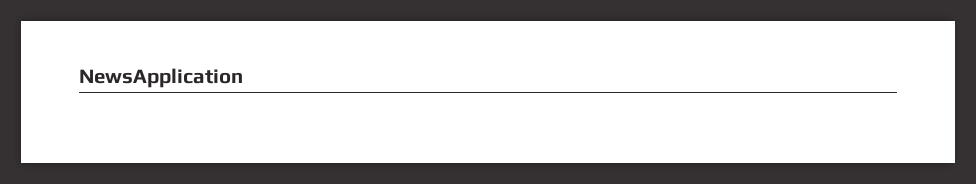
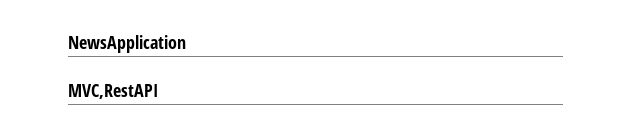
(243, 78) none -> [68,84,158,99] // MVC,RestAPI

